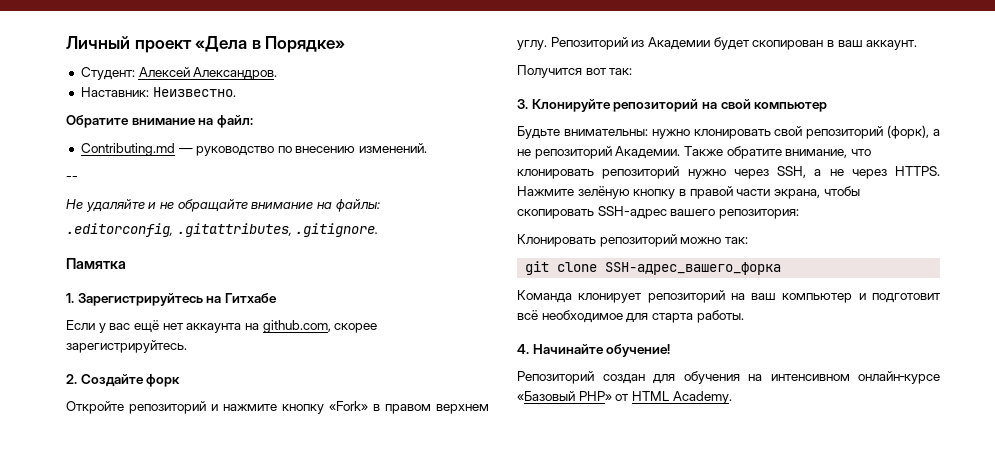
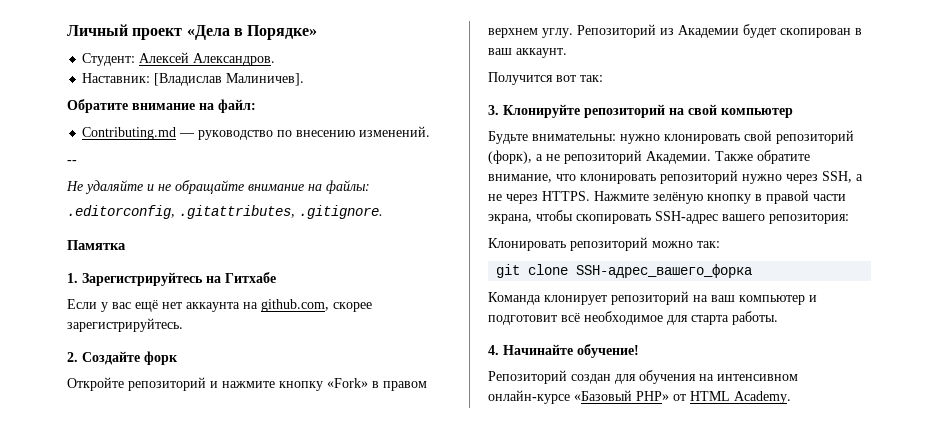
[152,87,236,97] Неизвестно. -> [154,73,305,86] [Владислав Малиничев].

